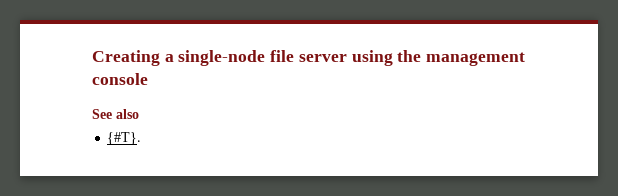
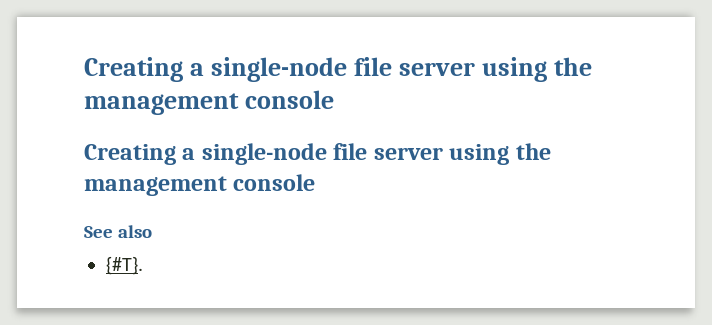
[92,50,526,66] [92,73,148,85] Creating a single-node file server using the management console -> [84,57,593,82] [84,90,335,115] [84,143,551,165] [84,174,316,196] Creating a single-node file server using the management console // Creating a single-node file server using the management console

